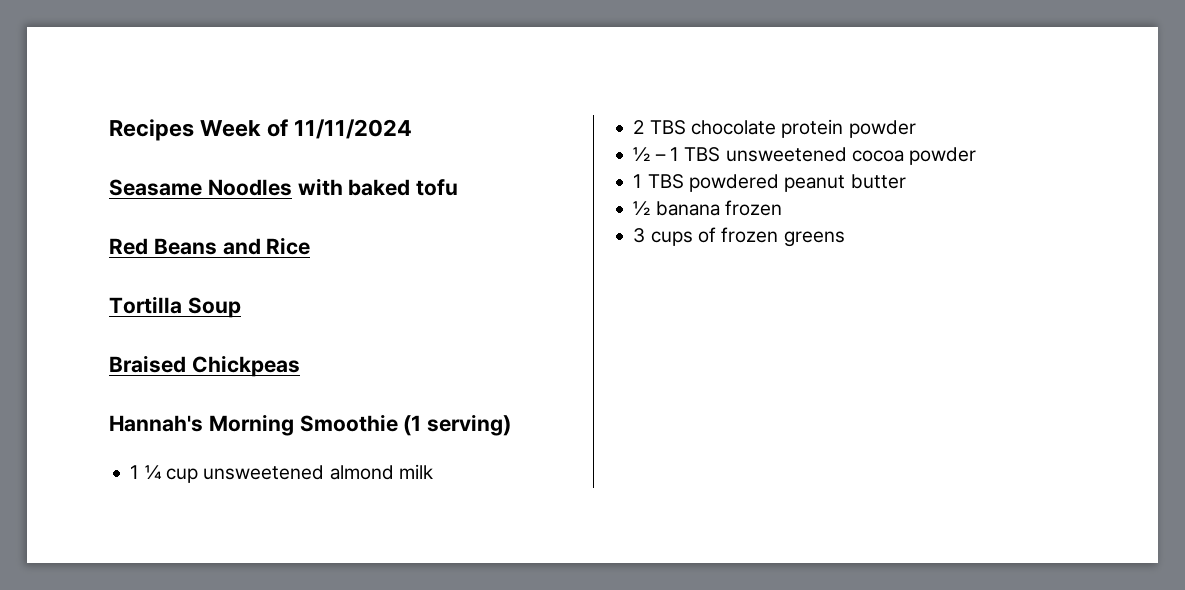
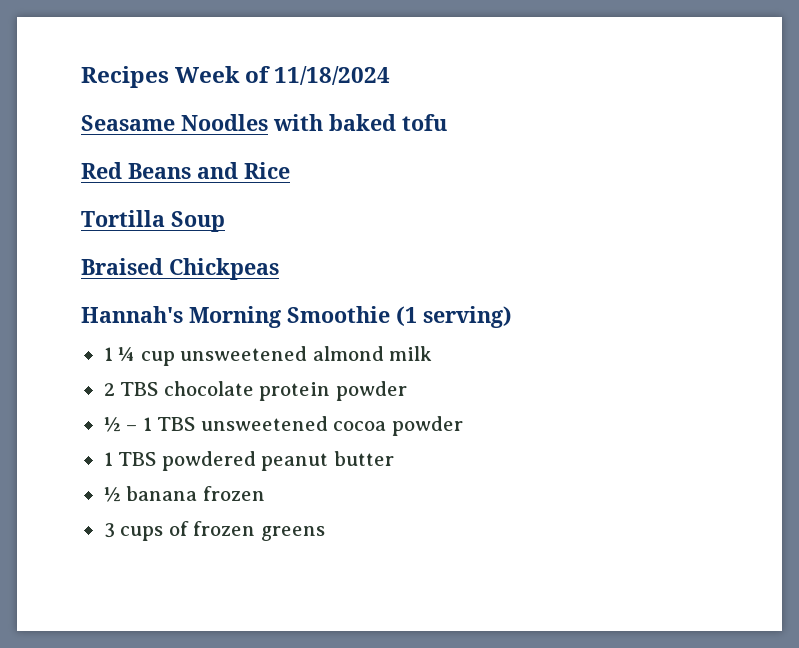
[294,119,413,139] 11/11/2024 -> [274,66,391,85] 11/18/2024

